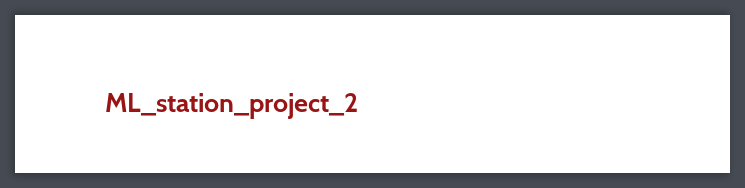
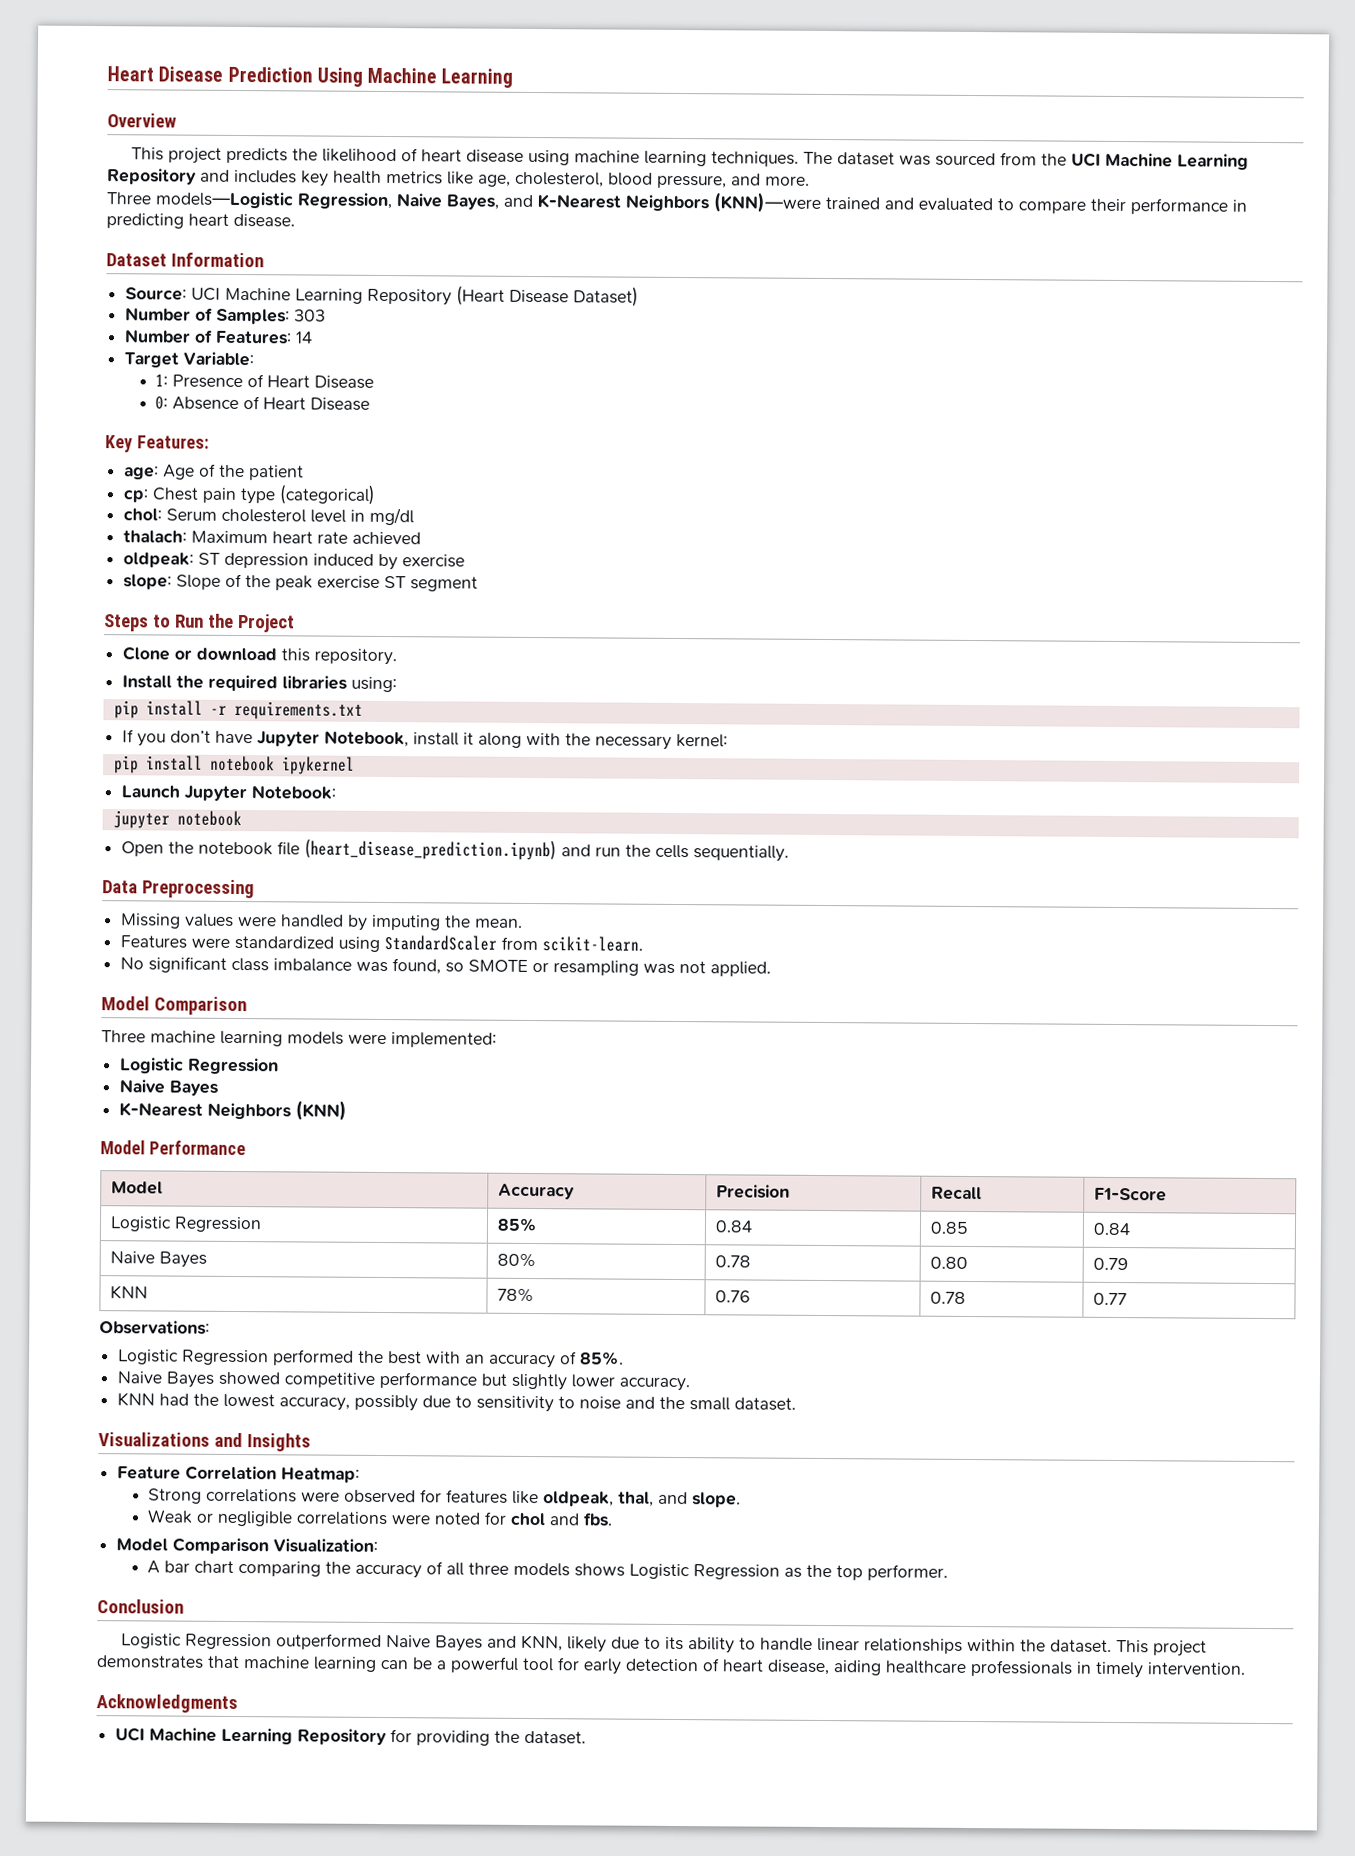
[105,93,358,119] ML_station_project_2 -> [107,66,514,88] [107,113,177,128] [131,147,1250,170] [107,168,810,189] [106,191,1247,215] [106,213,295,229] [106,252,264,268] [125,285,640,307] [125,307,327,325] [124,329,314,345] [124,351,255,368] [155,374,375,389] [155,396,371,411] [105,435,209,453] [124,463,305,481] [123,484,377,505] [123,507,415,526] [123,530,422,545] [123,552,466,571] [123,573,479,592] [104,613,295,633] [122,646,398,666] [122,674,398,693] [113,700,363,720] [122,729,729,750] [113,755,355,775] [121,785,337,802] [112,810,242,829] [121,838,790,862] [102,879,255,899] [120,913,524,931] [120,935,644,952] [120,956,772,977] [101,996,247,1016] [101,1030,497,1048] [119,1057,280,1075] [119,1079,219,1096] [119,1100,348,1121] [100,1140,246,1156] [111,1181,164,1195] [498,1183,576,1200] [716,1184,791,1199] [931,1186,983,1201] [1094,1187,1168,1202] [110,1216,263,1233] [497,1217,539,1233] [715,1220,754,1233] [930,1221,970,1234] [1093,1222,1132,1236] [110,1251,208,1268] [497,1252,537,1268] [715,1255,752,1268] [930,1256,969,1269] [1093,1257,1129,1271] [110,1285,149,1300] [497,1287,535,1303] [715,1290,752,1303] [930,1291,967,1304] [1093,1292,1128,1306] [99,1320,210,1335] [118,1349,625,1369] [117,1371,691,1392] [117,1392,797,1413] [98,1432,311,1452] [117,1465,361,1483] [148,1488,742,1508] [147,1509,614,1527] [116,1537,379,1555] [147,1560,949,1581] [97,1599,184,1614] [121,1633,1208,1657] [96,1655,1246,1679] [96,1694,238,1714] [115,1727,587,1746] Heart Disease Prediction Using Machine Learning // Overview // This project predicts the likelihood of heart disease using machine learning techniques. The dataset was sourced from the UCI Machine Learning Repository and includes key health metrics like age, cholesterol, blood pressure, and more. // Three models—Logistic Regression, Naive Bayes, and K-Nearest Neighbors (KNN)—were trained and evaluated to compare their performance in predicting heart disease. // Dataset Information // Source: UCI Machine Learning Repository (Heart Disease Dataset) // Number of Samples: 303 // Number of Features: 14 // Target Variable: // 1: Presence of Heart Disease // 0: Absence of Heart Disease // Key Features: // age: Age of the patient // cp: Chest pain type (categorical) // chol: Serum cholesterol level in mg/dl // thalach: Maximum heart rate achieved // oldpeak: ST depression induced by exercise // slope: Slope of the peak exercise ST segment // Steps to Run the Project // Clone or download this repository. // Install the required libraries using: // pip install -r requirements.txt // If you don’t have Jupyter Notebook, install it along with the necessary kernel: // pip install notebook ipykernel // Launch Jupyter Notebook: // jupyter notebook // Open the notebook file (heart_disease_prediction.ipynb) and run the cells sequentially. // Data Preprocessing // Missing values were handled by imputing the mean. // Features were standardized using StandardScaler from scikit-learn. // No significant class imbalance was found, so SMOTE or resampling was not applied. // Model Comparison // Three machine learning models were implemented: // Logistic Regression // Naive Bayes // K-Nearest Neighbors (KNN) // Model Performance // Model | Accuracy | Precision | Recall | F1-Score // Logistic Regression | 85% | 0.84 | 0.85 | 0.84 // Naive Bayes | 80% | 0.78 | 0.80 | 0.79 // KNN | 78% | 0.76 | 0.78 | 0.77 // Observations: // Logistic Regression performed the best with an accuracy of 85%. // Naive Bayes showed competitive performance but slightly lower accuracy. // KNN had the lowest accuracy, possibly due to sensitivity to noise and the small dataset. // Visualizations and Insights // Feature Correlation Heatmap: // Strong correlations were observed for features like oldpeak, thal, and slope. // Weak or negligible correlations were noted for chol and fbs. // Model Comparison Visualization: // A bar chart comparing the accuracy of all three models shows Logistic Regression as the top performer. // Conclusion // Logistic Regression outperformed Naive Bayes and KNN, likely due to its ability to handle linear relationships within the dataset. This project demonstrates that machine learning can be a powerful tool for early detection of heart disease, aiding healthcare professionals in timely intervention. // Acknowledgments // UCI Machine Learning Repository for providing the dataset.

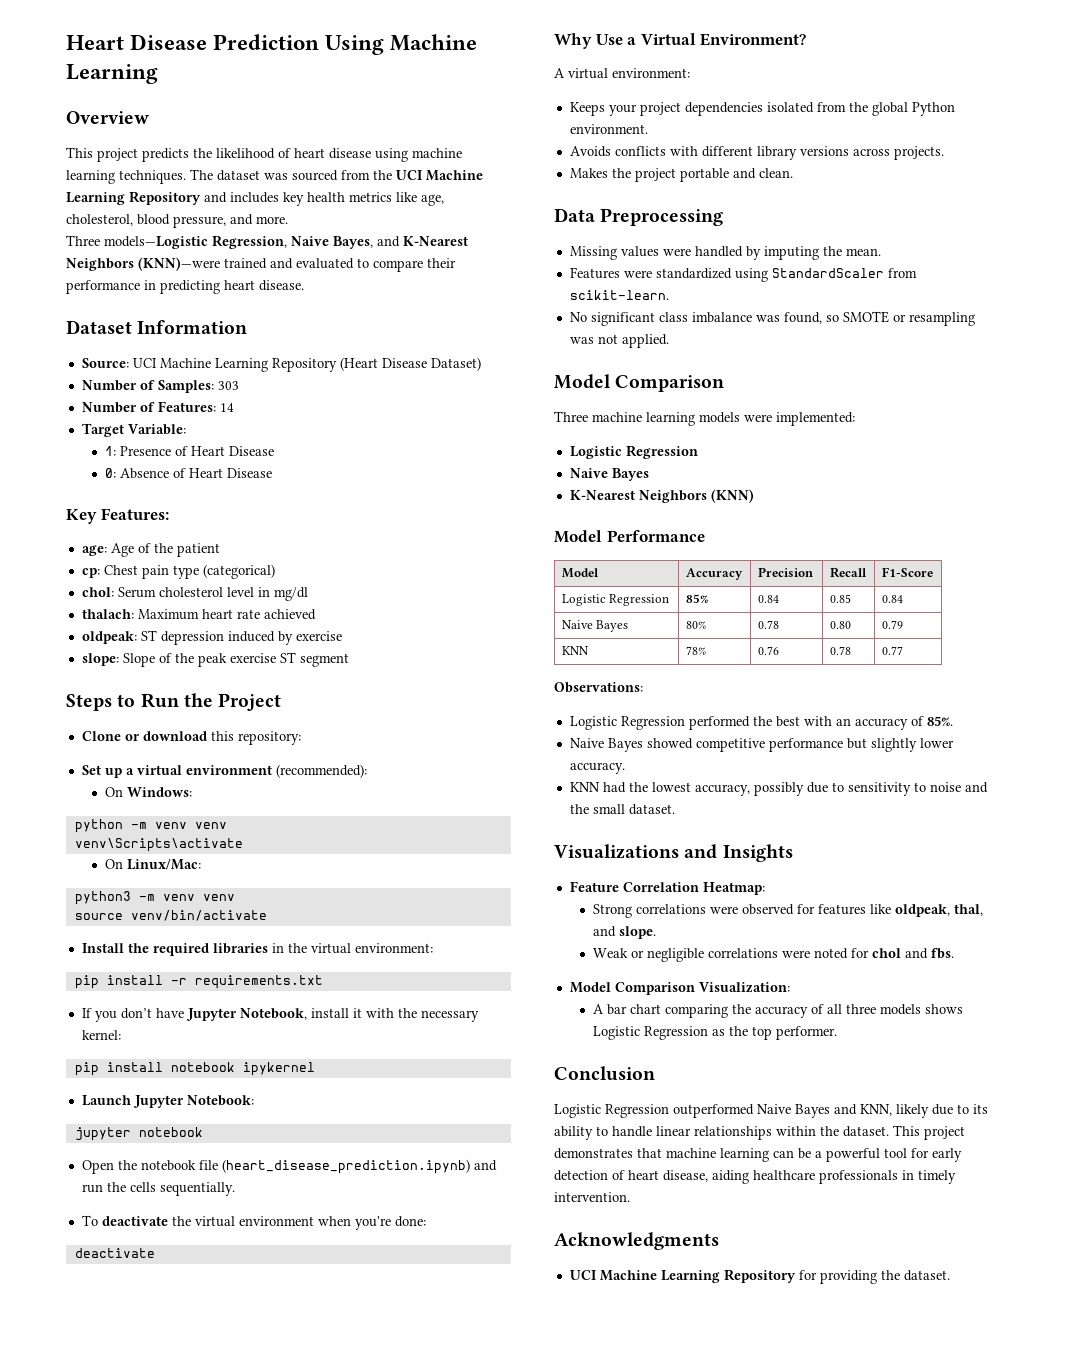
[314,648,398,666] repository. -> [237,731,301,745] [81,764,367,778] [104,787,192,797] [74,819,227,833] [74,838,243,852] [104,859,201,870] [74,891,235,905] [74,910,267,921] repository: // Set up a virtual environment (recommended): // On Windows: // python -m venv venv // venv\Scripts\activate // On Linux/Mac: // python3 -m venv venv // source venv/bin/activate
[351,676,398,693] using: -> [271,943,433,954] in the virtual environment:
[478,732,523,748] along -> (362, 1013) none
(790, 853) none -> [81,1215,426,1230] [74,1248,155,1258] [554,33,807,49] [554,68,690,79] [569,102,955,116] [569,124,648,134] [569,146,944,160] [569,168,793,182] // To deactivate the virtual environment when you're done: // deactivate // Why Use a Virtual Environment? // A virtual environment: // Keeps your project dependencies isolated from the global Python environment. // Avoids conflicts with different library versions across projects. // Makes the project portable and clean.

